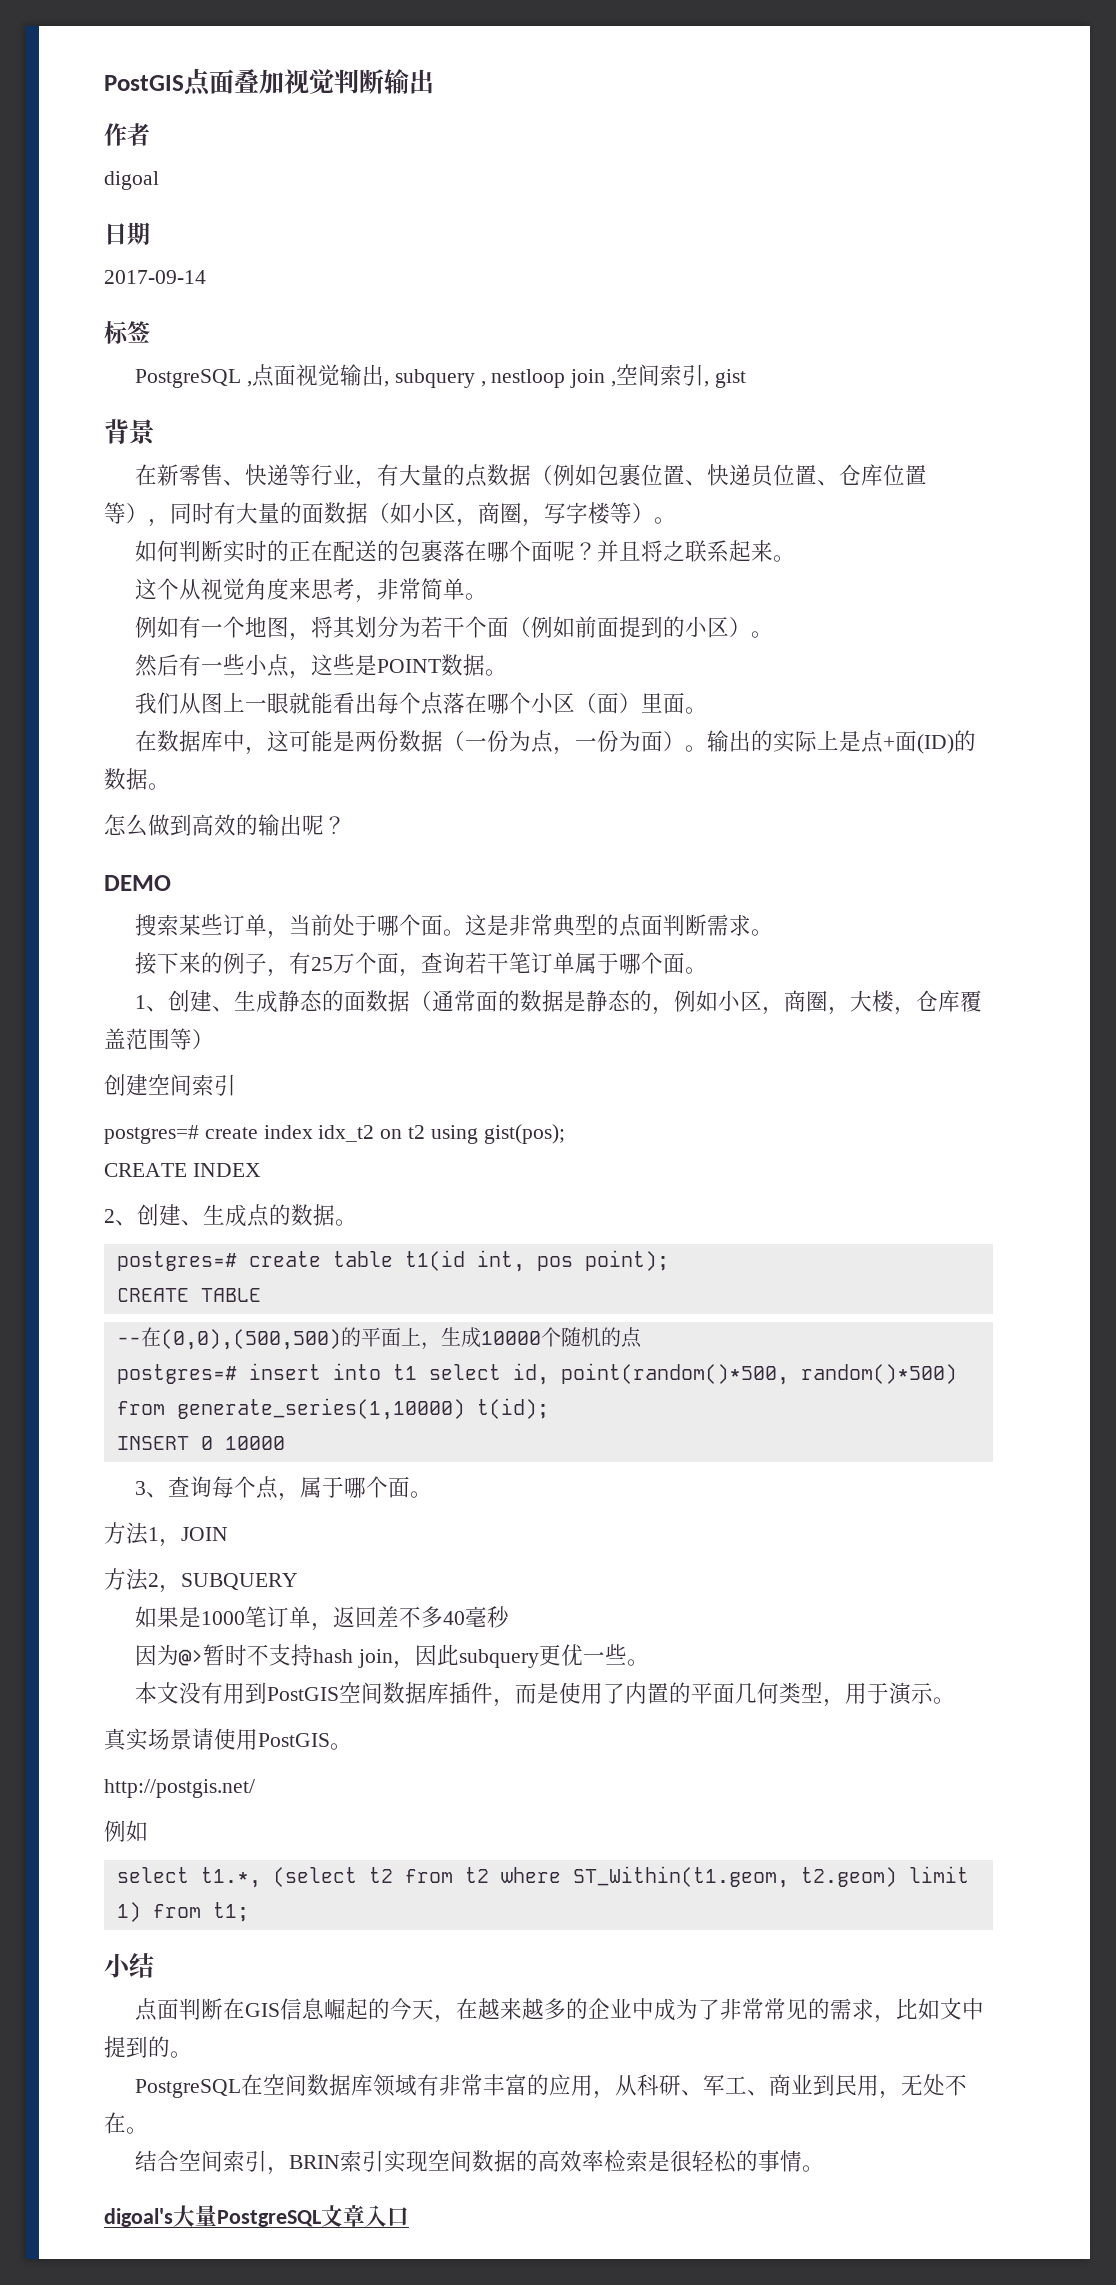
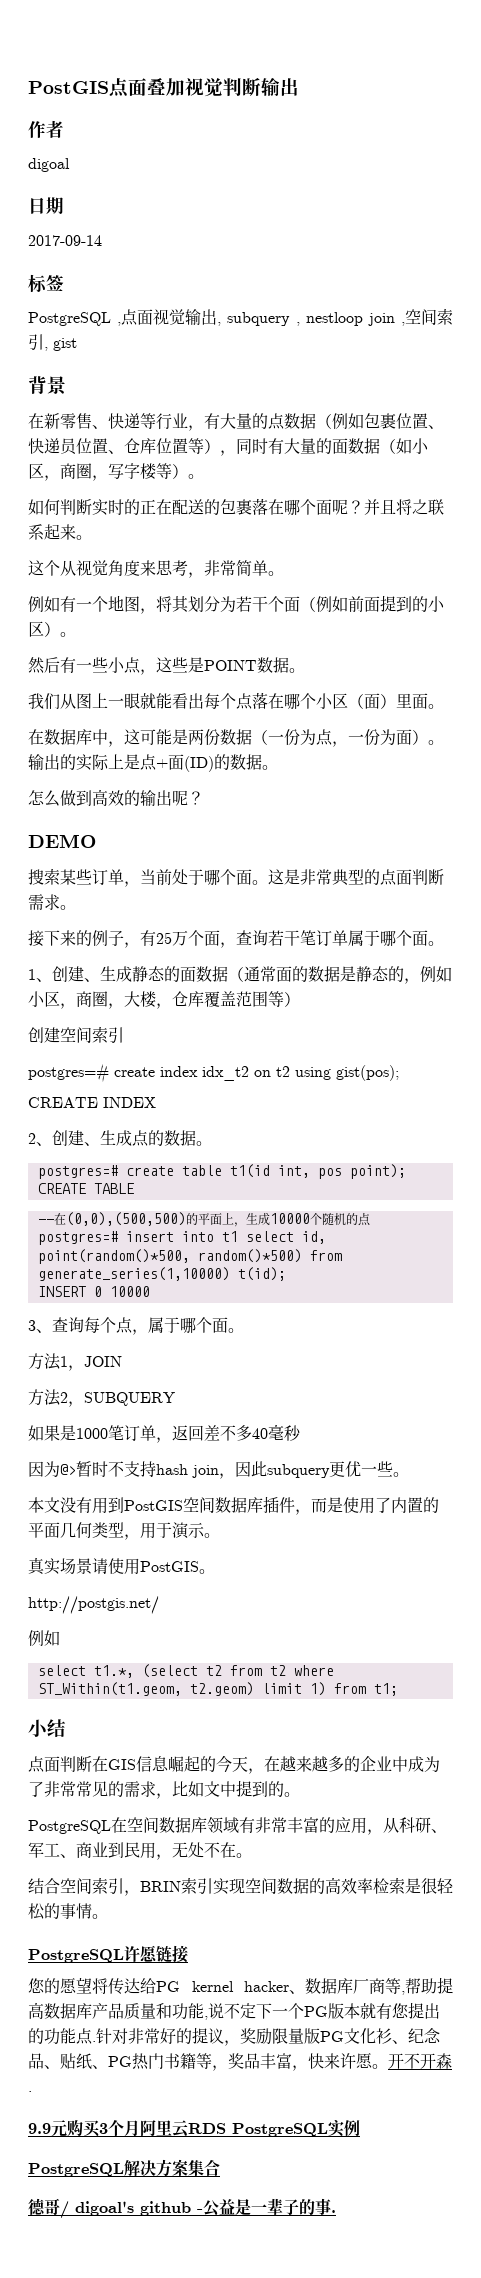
[104,2205,409,2227] digoal's大量PostgreSQL文章入口 -> [28,1945,188,1963] [28,1977,453,1995] [28,2002,440,2020] [28,2027,441,2046] [28,2053,452,2071] [28,2091,32,2092] [28,2120,360,2138] [28,2159,220,2177] [28,2198,336,2219] PostgreSQL许愿链接 // 您的愿望将传达给PG kernel hacker、数据库厂商等,帮助提高数据库产品质量和功能,说不定下一个PG版本就有您提出的功能点.针对非常好的提议，奖励限量版PG文化衫、纪念品、贴纸、PG热门书籍等，奖品丰富，快来许愿。开不开森. // 9.9元购买3个月阿里云RDS PostgreSQL实例 // PostgreSQL解决方案集合 // 德哥/ digoal's github -公益是一辈子的事.

